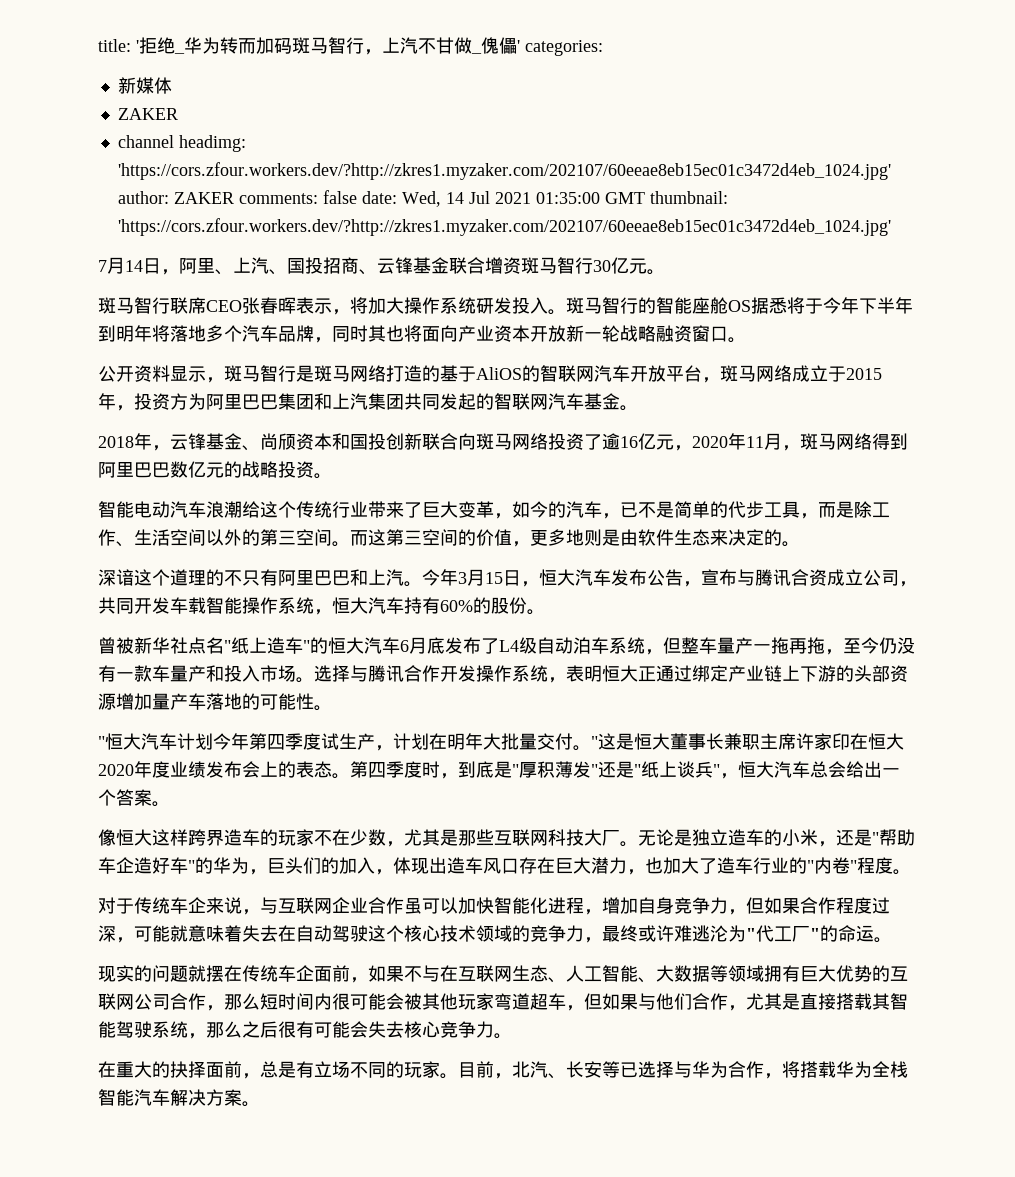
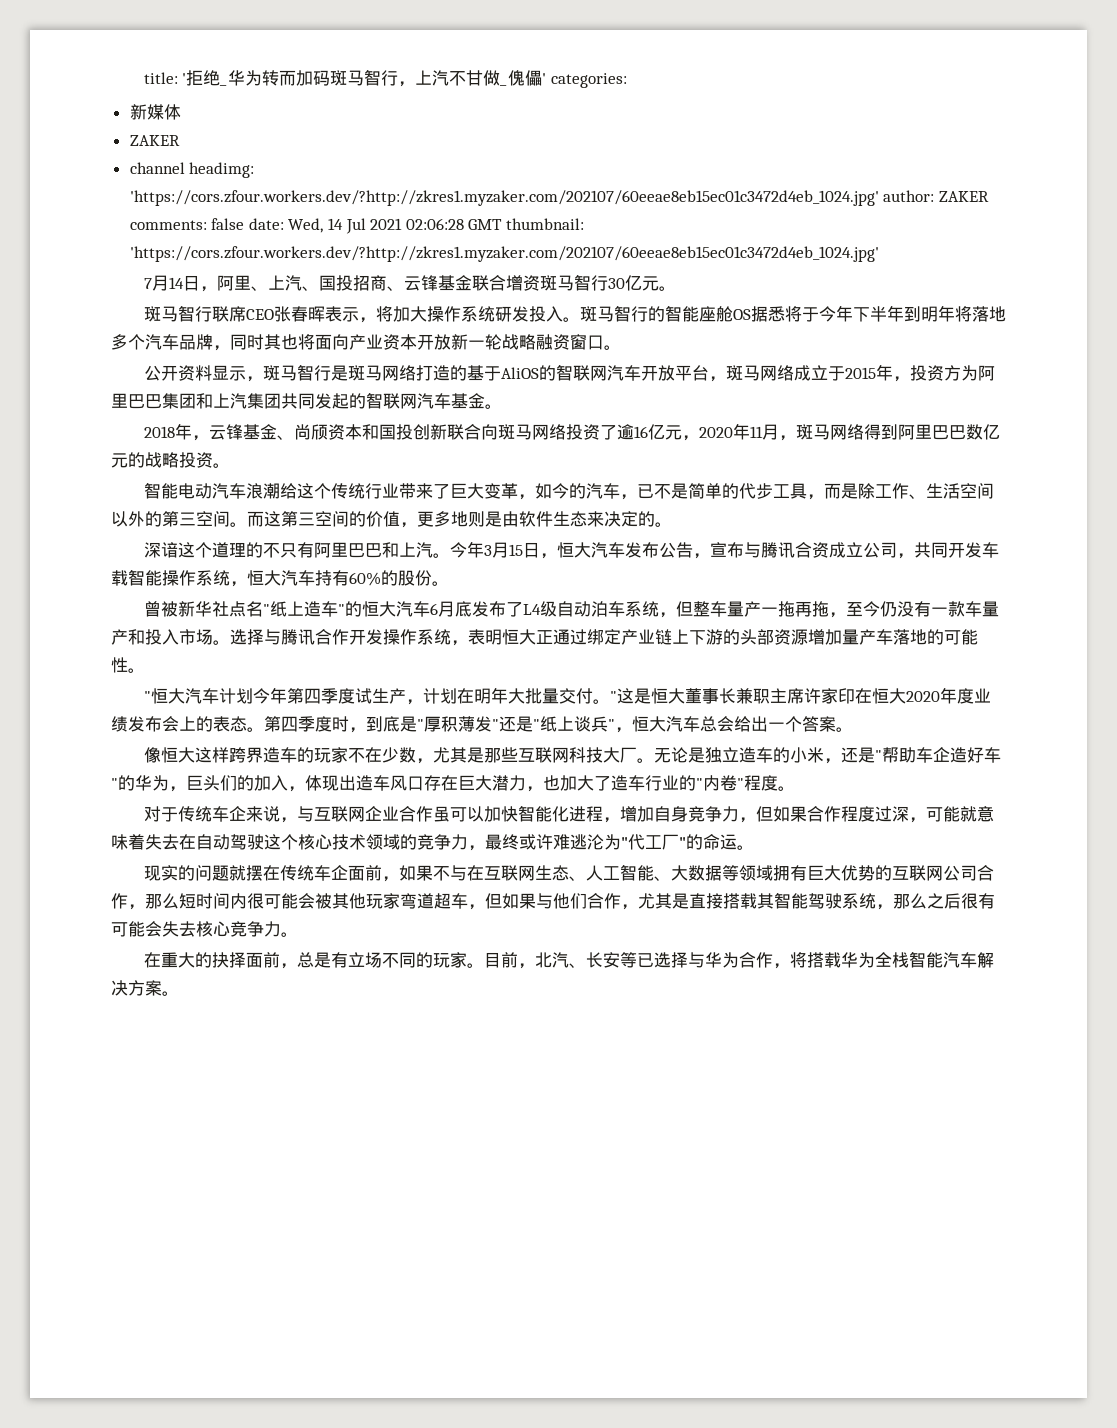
[535,192,600,204] 01:35:00 -> [405,218,464,230] 02:06:28

